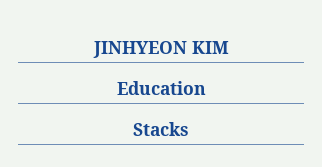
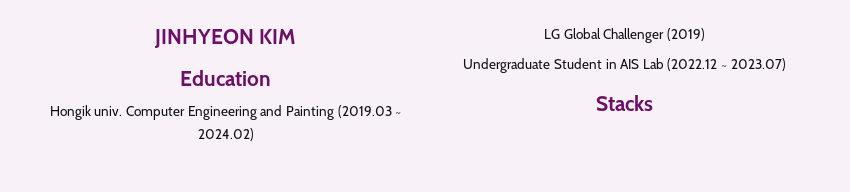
(206, 88) none -> [49,105,402,120] [197,128,254,141] [544,28,705,43] [463,58,786,73] // Hongik univ. Computer Engineering and Painting (2019.03 ~ 2024.02) // LG Global Challenger (2019) // Undergraduate Student in AIS Lab (2022.12 ~ 2023.07)

